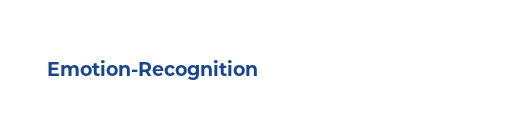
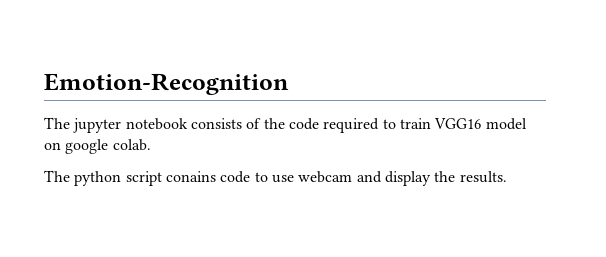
(258, 70) none -> [44,117,527,133] [44,139,151,154] [44,170,507,186] // The jupyter notebook consists of the code required to train VGG16 model on google colab. // The python script conains code to use webcam and display the results.

